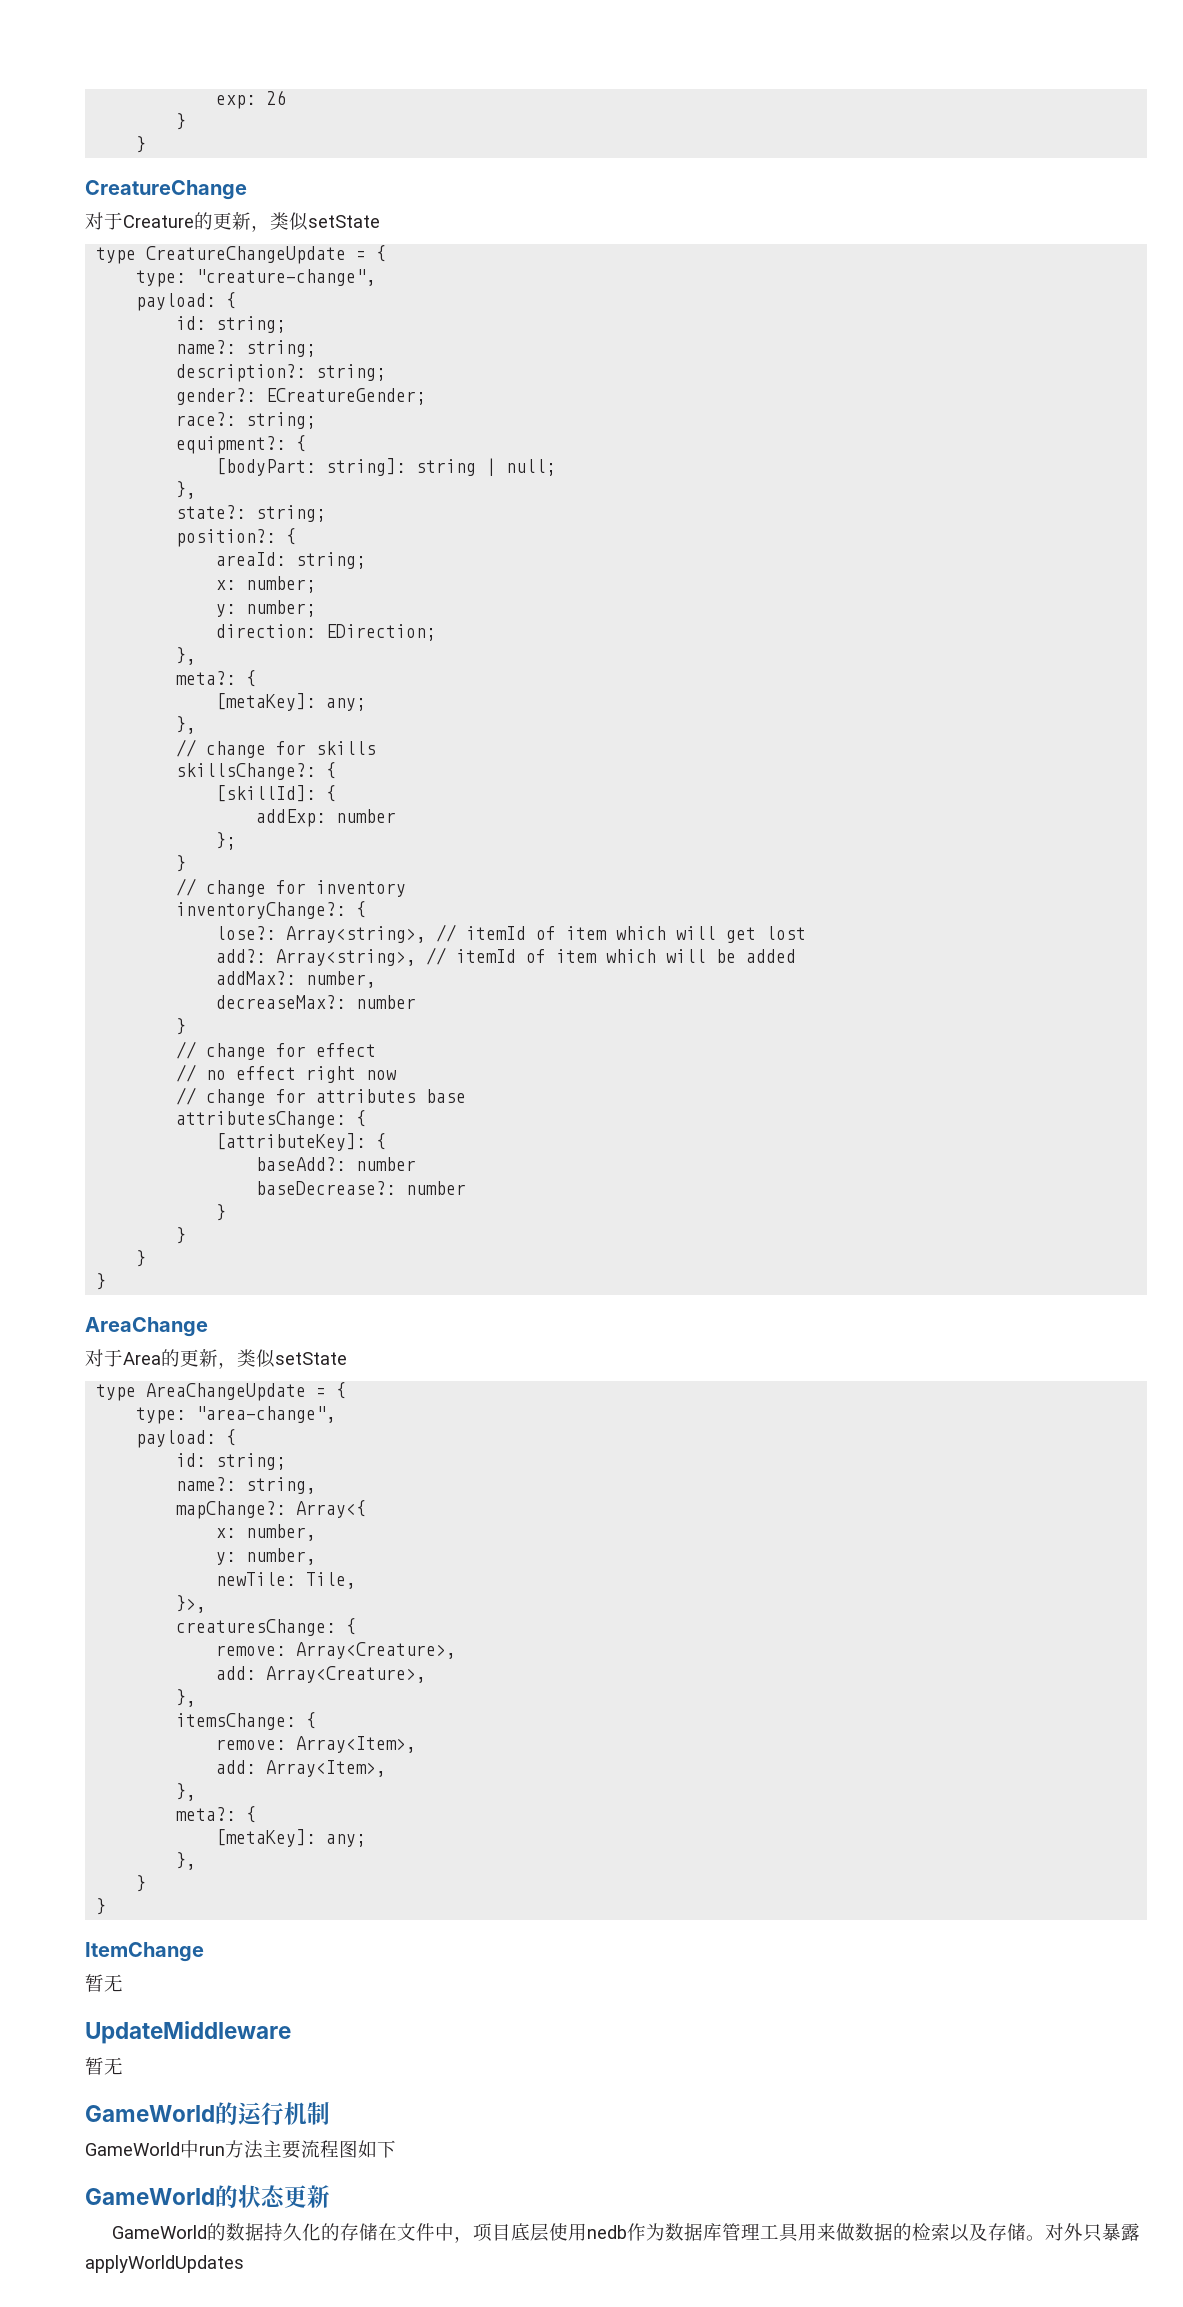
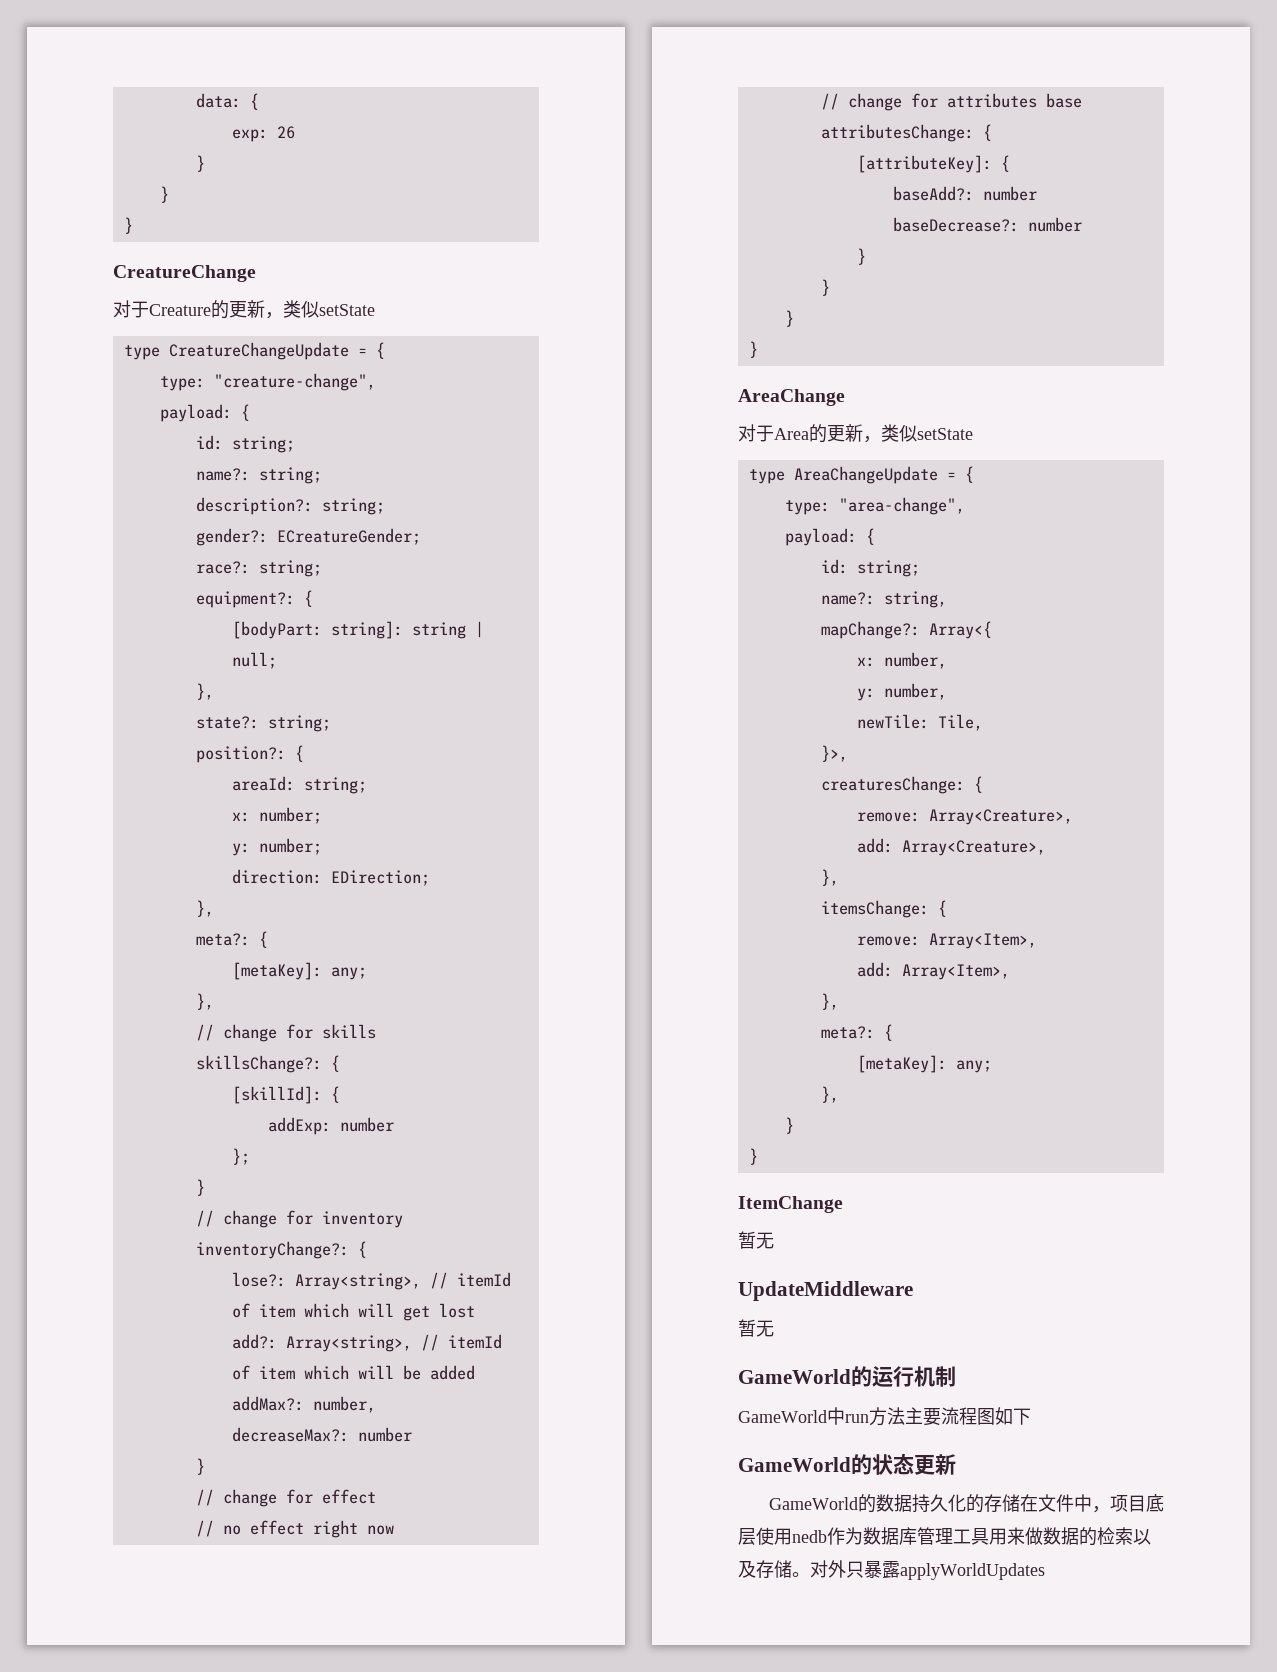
(216, 102) none -> [195,93,259,110] data: { //
(147, 144) none -> [123,217,133,234] // }

